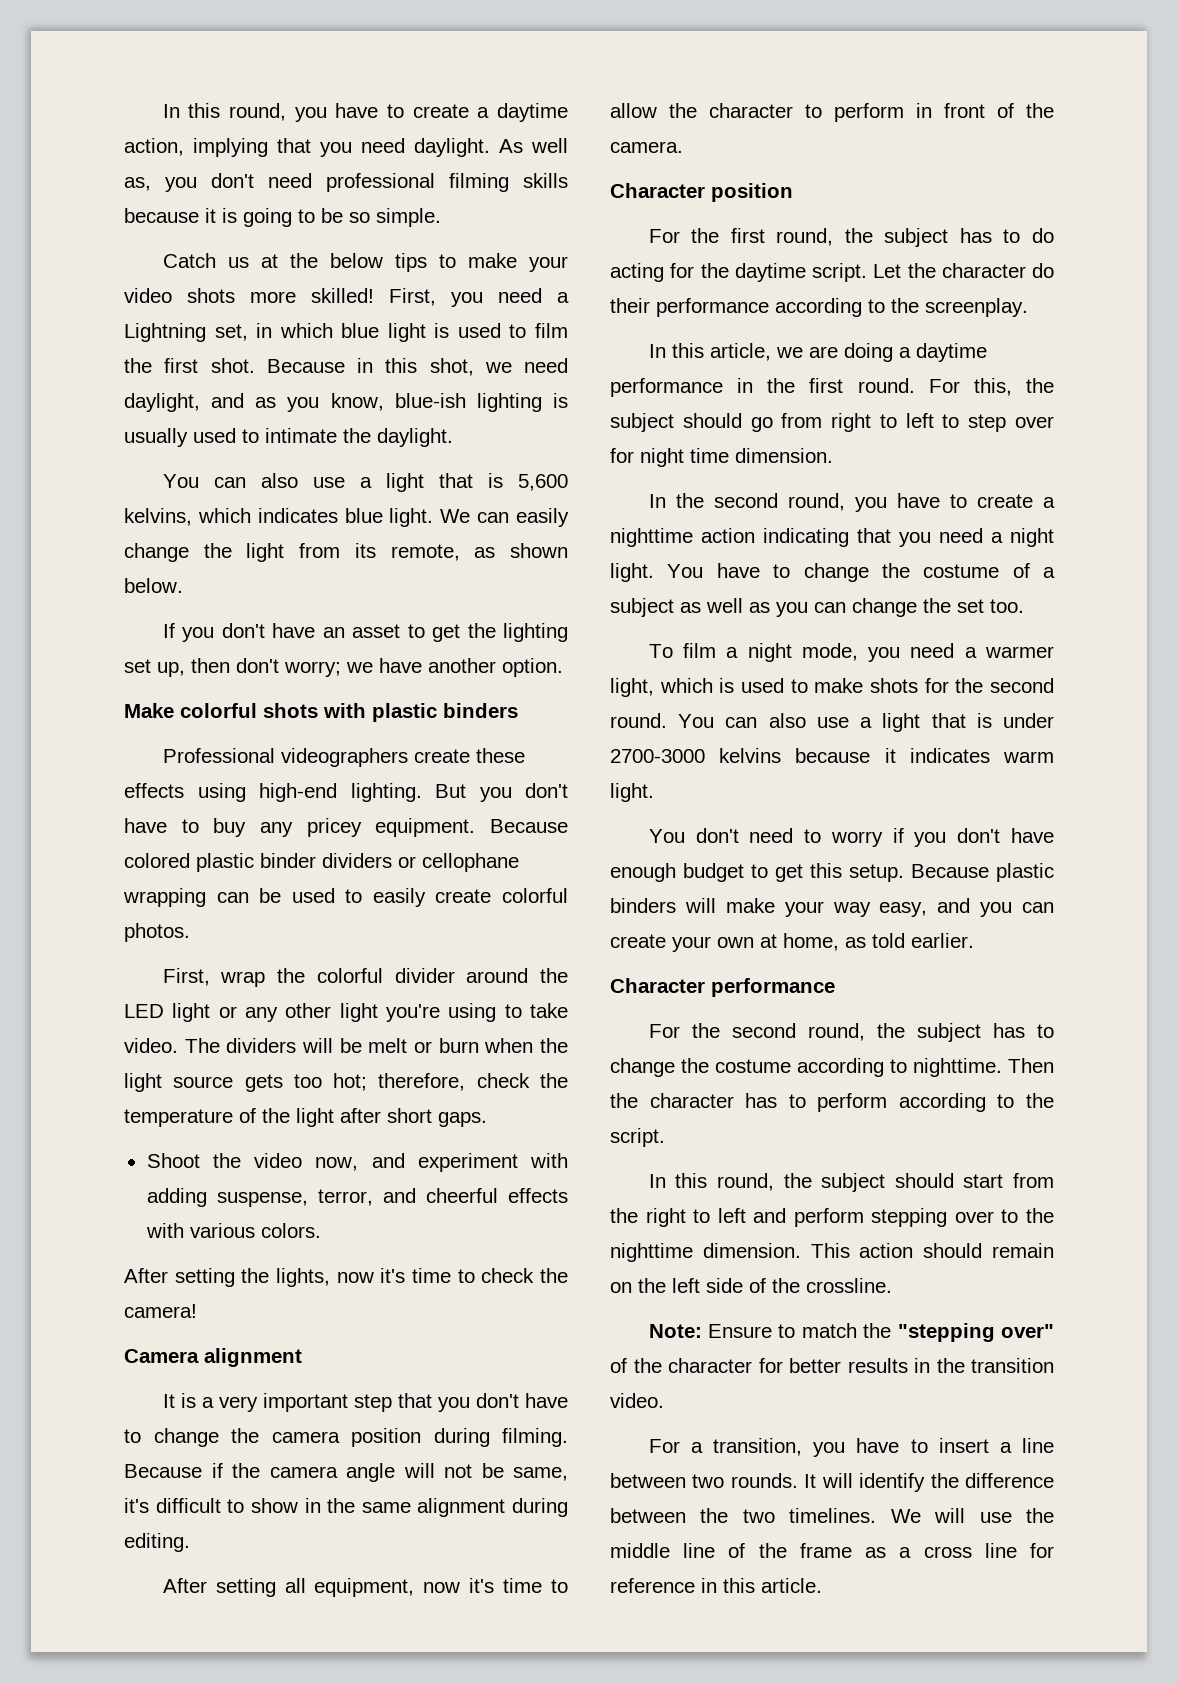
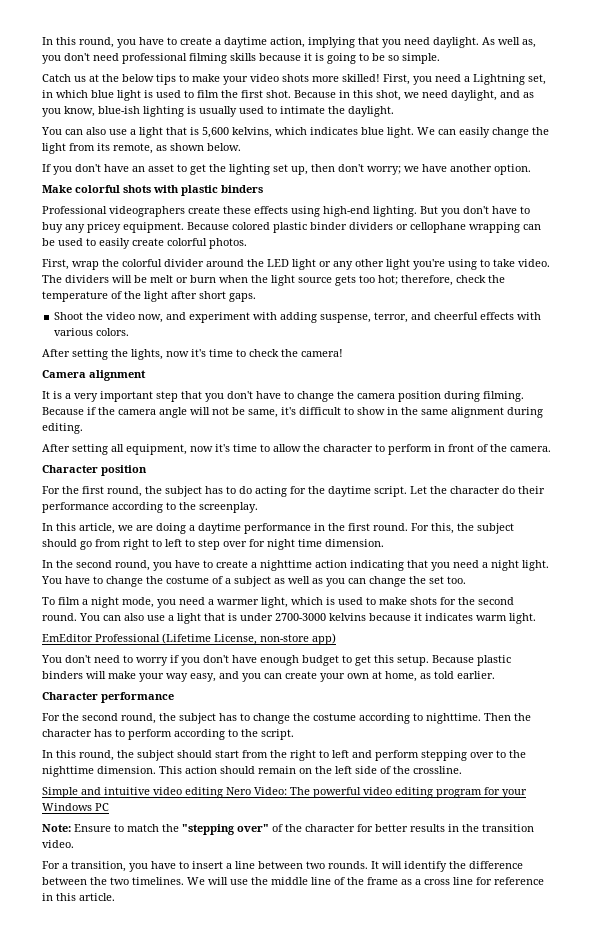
(654, 792) none -> [42,633,336,645] // EmEditor Professional (Lifetime License, non-store app)
(892, 1285) none -> [42,787,527,798] [42,803,109,811] // Simple and intuitive video editing Nero Video: The powerful video editing program for your Windows PC

